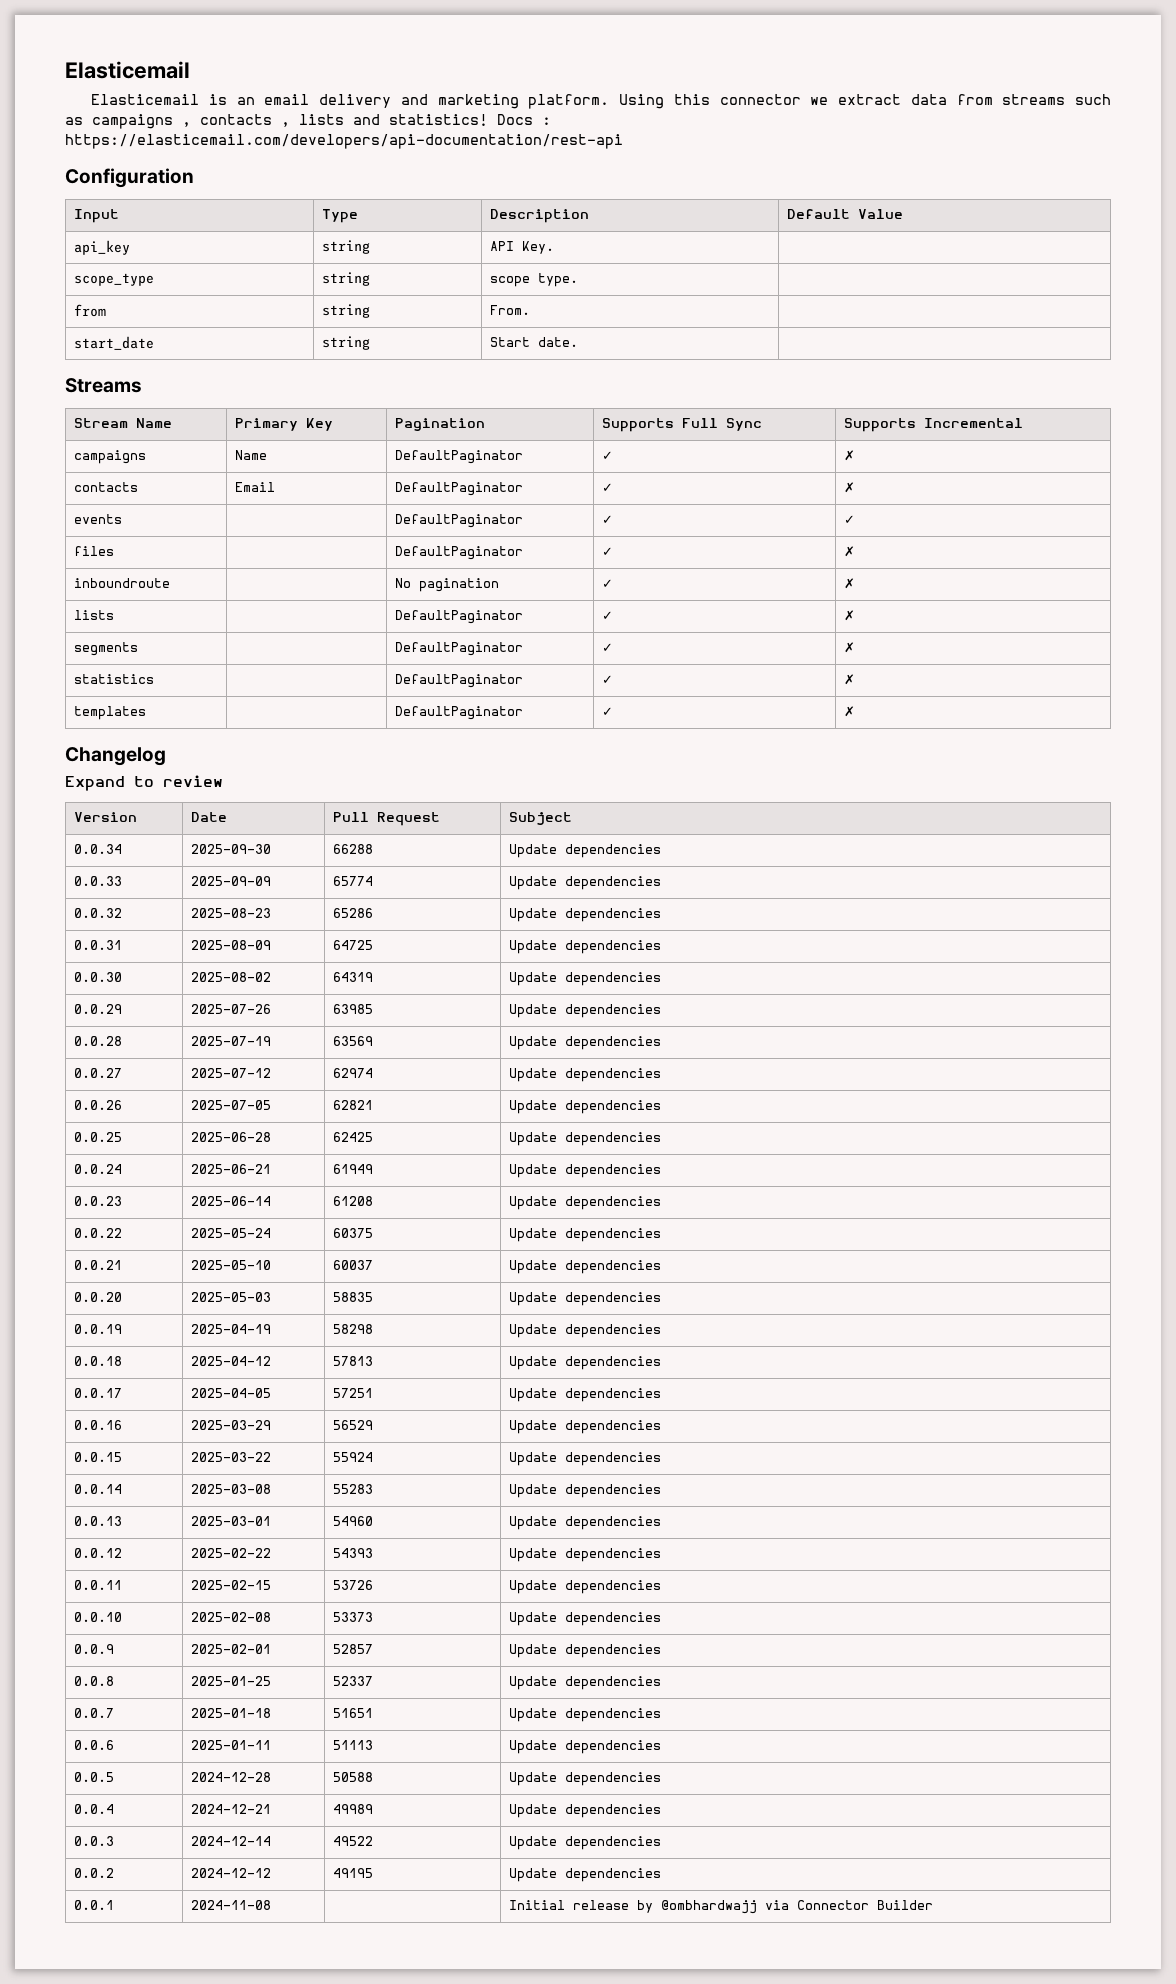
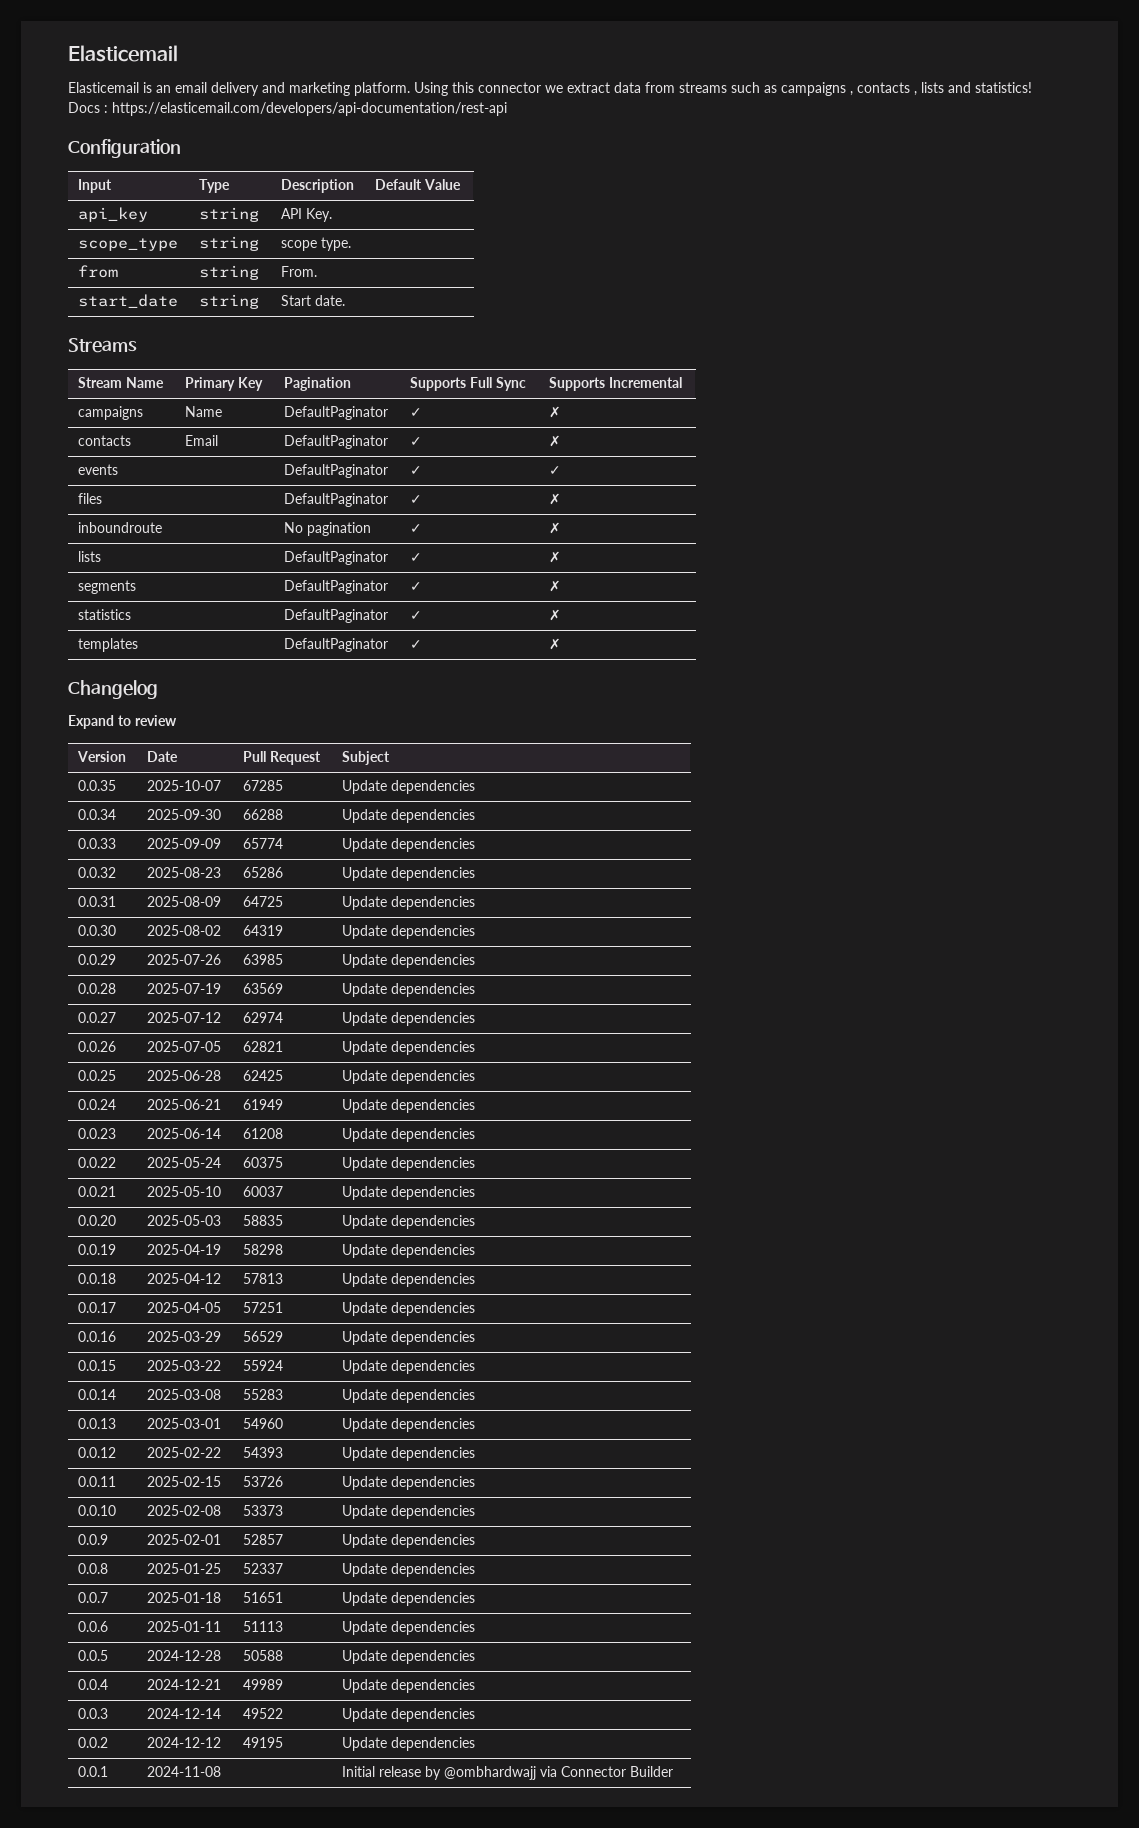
(572, 818) none -> [78,780,117,791] [147,780,222,791] [243,780,284,791] [342,780,476,794] // 0.0.35 | 2025-10-07 | 67285 | Update dependencies

